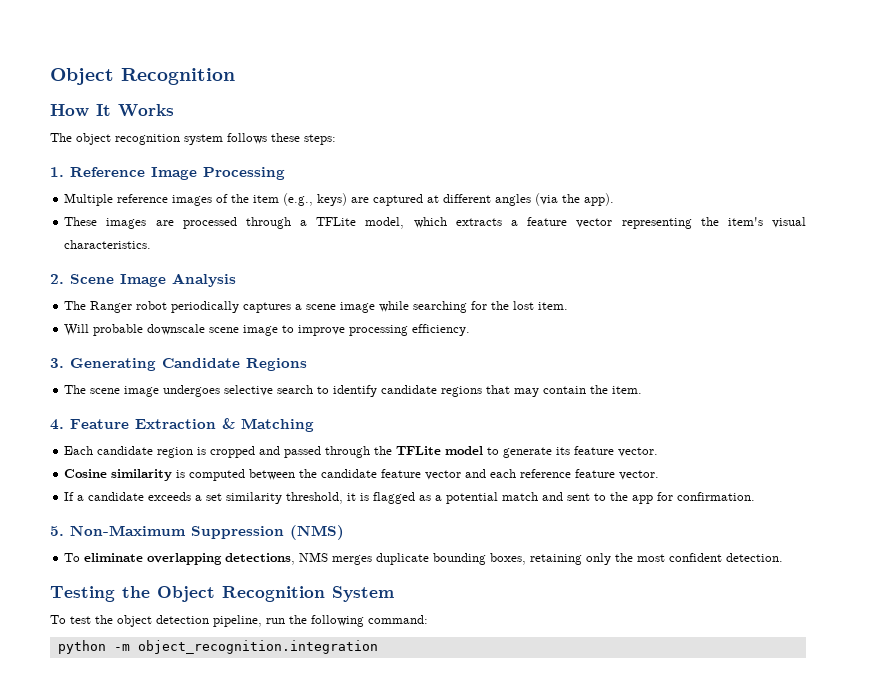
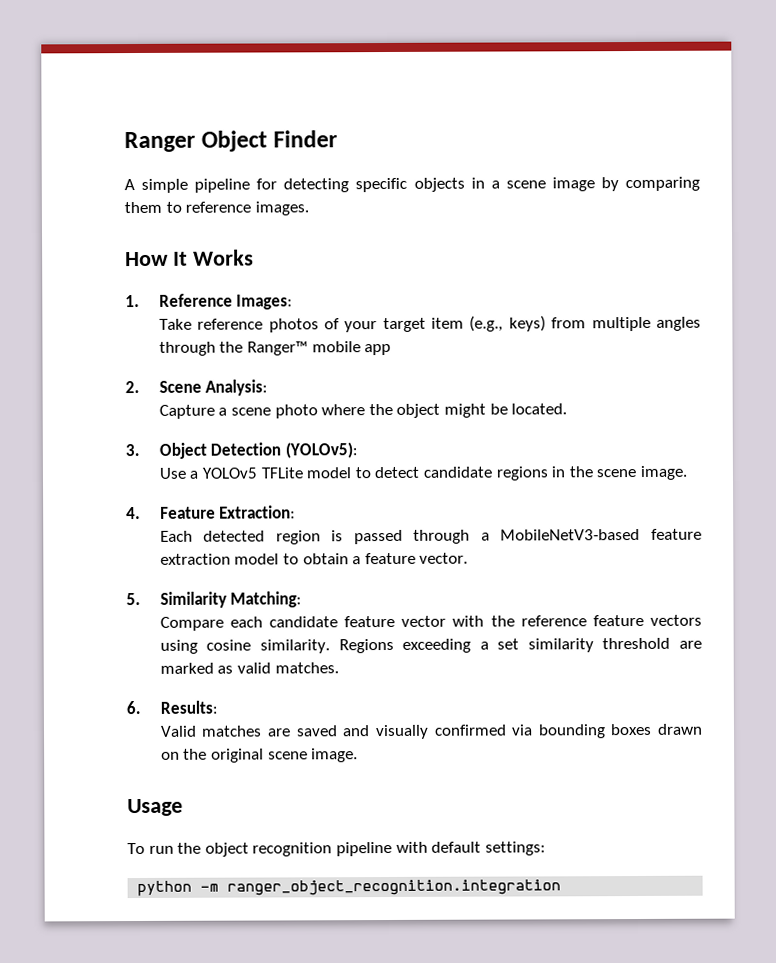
[50,68,235,85] [50,104,174,117] [50,133,336,145] [50,167,285,180] [64,193,615,206] [64,217,807,229] [64,240,152,249] [50,273,236,287] [64,301,569,313] [64,324,471,336] [50,358,307,371] [64,385,643,397] [50,418,314,432] [64,446,659,458] [64,469,660,481] [64,492,756,504] [50,525,344,540] [64,552,784,565] [50,586,394,602] [50,615,428,627] Object Recognition // How It Works // The object recognition system follows these steps: // 1. Reference Image Processing // Multiple reference images of the item (e.g., keys) are captured at different angles (via the app). // These images are processed through a TFLite model, which extracts a feature vector representing the item's visual characteristics. // 2. Scene Image Analysis // The Ranger robot periodically captures a scene image while searching for the lost item. // Will probable downscale scene image to improve processing efficiency. // 3. Generating Candidate Regions // The scene image undergoes selective search to identify candidate regions that may contain the item. // 4. Feature Extraction & Matching // Each candidate region is cropped and passed through the TFLite model to generate its feature vector. // Cosine similarity is computed between the candidate feature vector and each reference feature vector. // If a candidate exceeds a set similarity threshold, it is flagged as a potential match and sent to the app for confirmation. // 5. Non-Maximum Suppression (NMS) // To eliminate overlapping detections, NMS merges duplicate bounding boxes, retaining only the most confident detection. // Testing the Object Recognition System // To test the object detection pipeline, run the following command: -> [124,130,338,153] [124,176,700,193] [124,201,309,216] [125,249,254,267] [125,293,294,310] [158,315,702,333] [158,341,392,356] [125,379,269,396] [158,403,568,419] [125,442,359,459] [158,465,687,481] [126,505,297,520] [159,528,702,545] [159,552,469,565] [126,591,303,608] [159,614,702,631] [159,637,703,654] [159,662,339,674] [126,700,218,715] [159,723,703,740] [160,748,359,763] [127,798,183,817] [127,841,546,857] Ranger Object Finder // A simple pipeline for detecting specific objects in a scene image by comparing them to reference images. // How It Works // 1. Reference Images: // Take reference photos of your target item (e.g., keys) from multiple angles through the Ranger™ mobile app // 2. Scene Analysis: // Capture a scene photo where the object might be located. // 3. Object Detection (YOLOv5): // Use a YOLOv5 TFLite model to detect candidate regions in the scene image. // 4. Feature Extraction: // Each detected region is passed through a MobileNetV3-based feature extraction model to obtain a feature vector. // 5. Similarity Matching: // Compare each candidate feature vector with the reference feature vectors using cosine similarity. Regions exceeding a set similarity threshold are marked as valid matches. // 6. Results: // Valid matches are saved and visually confirmed via bounding boxes drawn on the original scene image. // Usage // To run the object recognition pipeline with default settings:
[137,640,378,654] object_recognition.integration -> [227,879,562,896] ranger_object_recognition.integration

